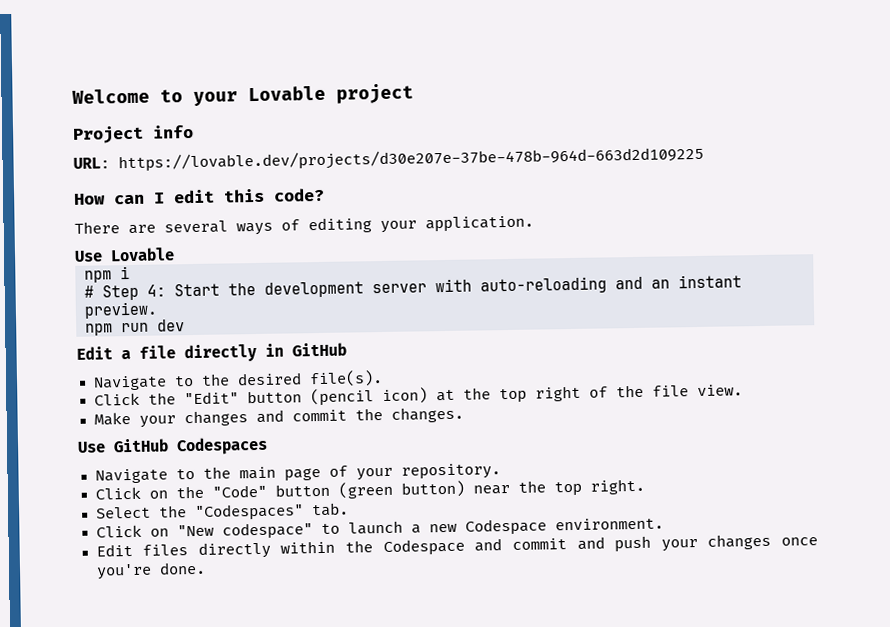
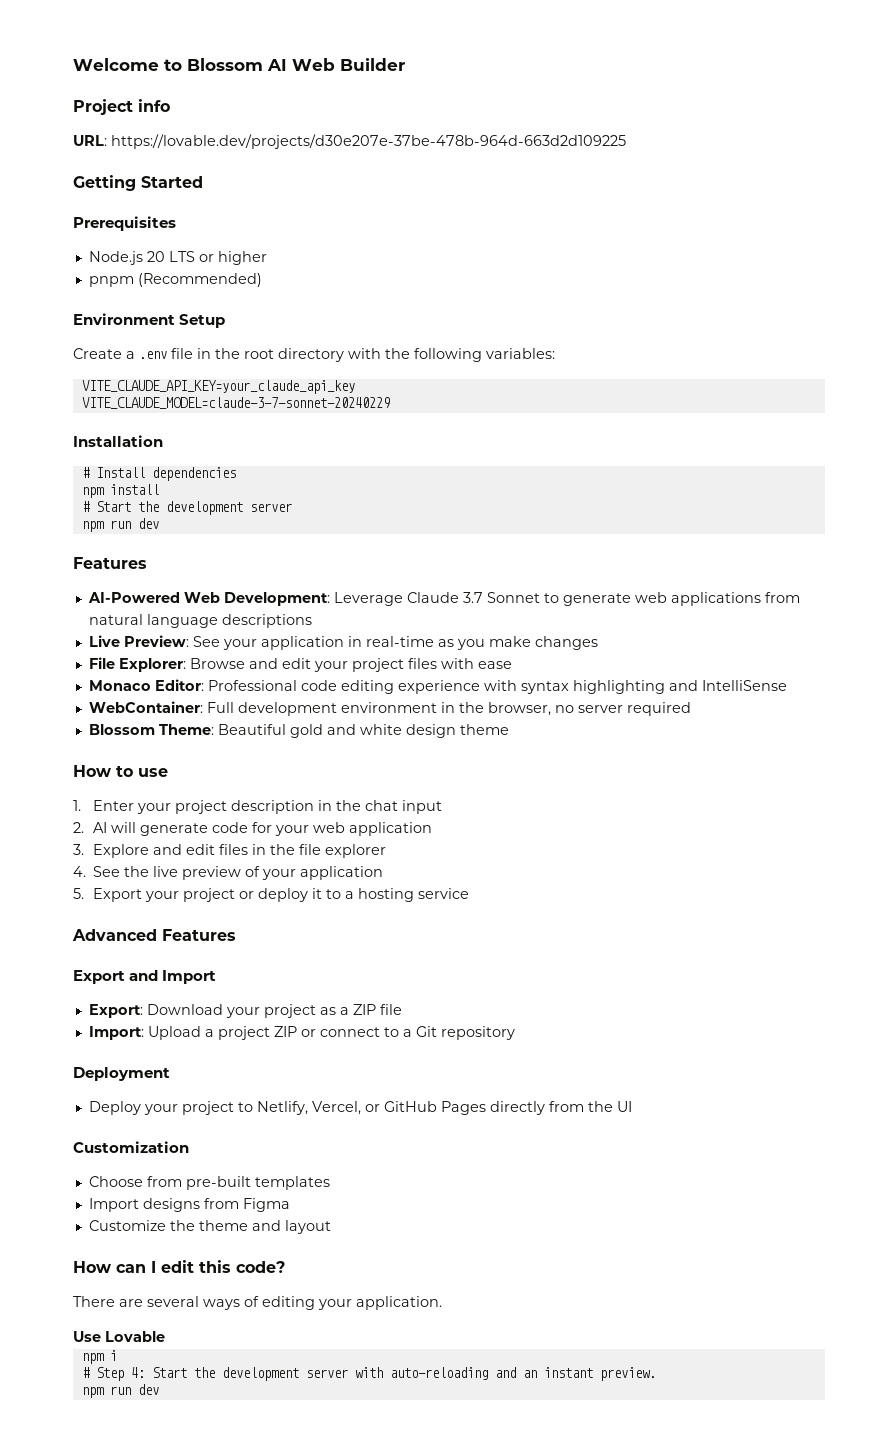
[193,83,414,106] your Lovable project -> [187,58,405,71] Blossom AI Web Builder
(704, 159) none -> [73,175,203,191] [73,216,176,231] [88,251,267,265] [88,273,262,287] [73,313,226,328] [73,348,555,362] [81,380,355,394] [81,397,390,409] [73,435,163,447] [81,467,236,481] [81,484,159,498] [81,501,292,515] [81,518,159,532] [73,557,147,569] [87,592,800,606] [88,614,312,628] [88,635,598,650] [88,657,512,672] [88,679,787,694] [88,701,691,716] [88,724,509,738] [73,765,168,777] [73,800,443,814] [73,822,433,836] [73,844,387,858] [73,866,384,880] [73,888,470,902] [72,929,236,941] [73,970,217,984] [88,1004,402,1018] [88,1026,515,1040] [73,1067,170,1081] [88,1101,632,1115] [73,1141,189,1153] [88,1176,330,1190] [88,1198,290,1212] [88,1220,331,1234] // Getting Started // Prerequisites // Node.js 20 LTS or higher // pnpm (Recommended) // Environment Setup // Create a .env file in the root directory with the following variables: // VITE_CLAUDE_API_KEY=your_claude_api_key // VITE_CLAUDE_MODEL=claude-3-7-sonnet-20240229 // Installation // # Install dependencies // npm install // # Start the development server // npm run dev // Features // AI-Powered Web Development: Leverage Claude 3.7 Sonnet to generate web applications from natural language descriptions // Live Preview: See your application in real-time as you make changes // File Explorer: Browse and edit your project files with ease // Monaco Editor: Professional code editing experience with syntax highlighting and IntelliSense // WebContainer: Full development environment in the browser, no server required // Blossom Theme: Beautiful gold and white design theme // How to use // 1. Enter your project description in the chat input // 2. AI will generate code for your web application // 3. Explore and edit files in the file explorer // 4. See the live preview of your application // 5. Export your project or deploy it to a hosting service // Advanced Features // Export and Import // Export: Download your project as a ZIP file // Import: Upload a project ZIP or connect to a Git repository // Deployment // Deploy your project to Netlify, Vercel, or GitHub Pages directly from the UI // Customization // Choose from pre-built templates // Import designs from Figma // Customize the theme and layout
[76,342,347,363] [92,370,383,391] [93,384,743,407] [93,406,464,428] [77,436,268,456] [94,463,501,484] [94,478,645,500] [95,502,349,522] [95,517,664,540] [95,533,818,559] [95,561,206,580] // Edit a file directly in GitHub // Navigate to the desired file(s). // Click the "Edit" button (pencil icon) at the top right of the file view. // Make your changes and commit the changes. // Use GitHub Codespaces // Navigate to the main page of your repository. // Click on the "Code" button (green button) near the top right. // Select the "Codespaces" tab. // Click on "New codespace" to launch a new Codespace environment. // Edit files directly within the Codespace and commit and push your changes once you're done. -> (159, 1389) none

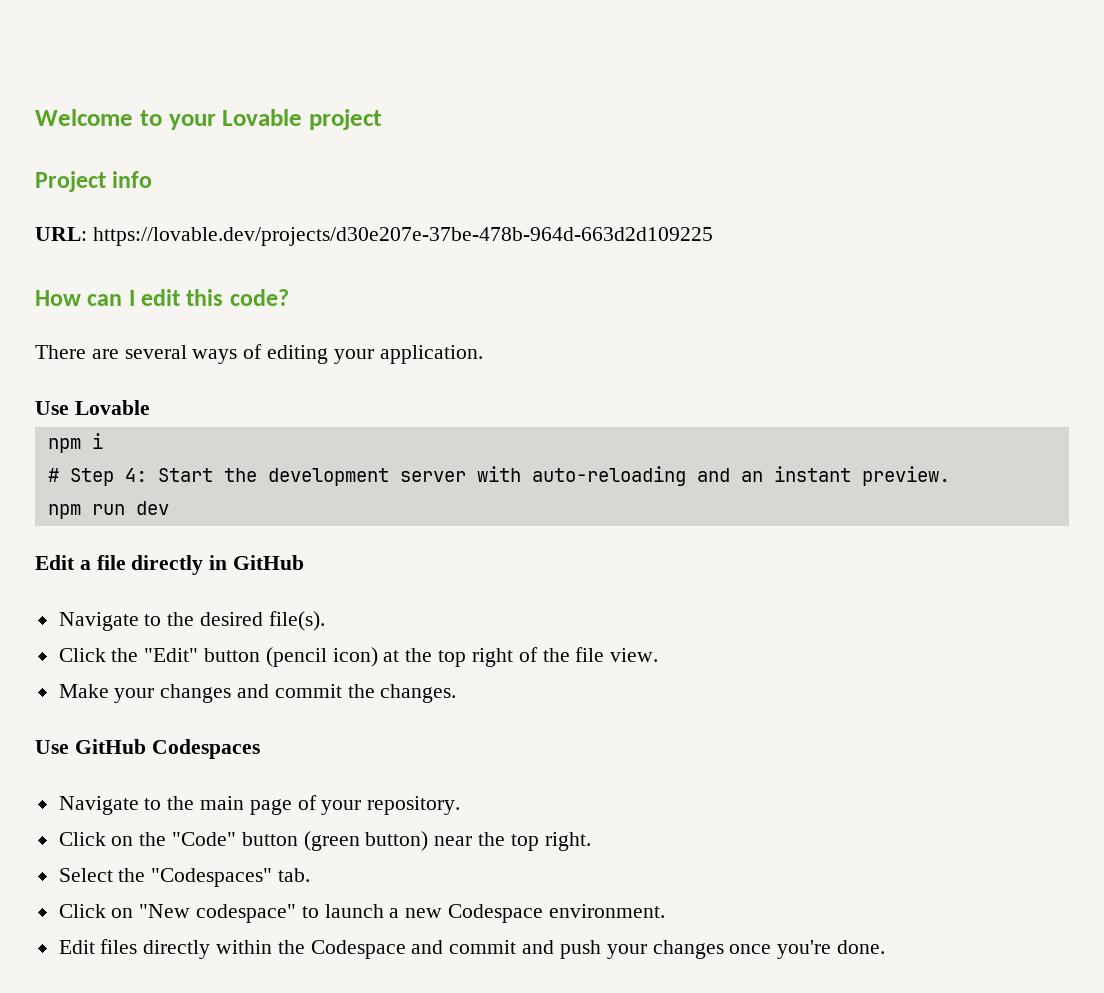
[187,58,405,71] Blossom AI Web Builder -> [168,109,382,130] your Lovable project
[73,175,203,191] [73,216,176,231] [88,251,267,265] [88,273,262,287] [73,313,226,328] [73,348,555,362] [81,380,355,394] [81,397,390,409] [73,435,163,447] [81,467,236,481] [81,484,159,498] [81,501,292,515] [81,518,159,532] [73,557,147,569] [87,592,800,606] [88,614,312,628] [88,635,598,650] [88,657,512,672] [88,679,787,694] [88,701,691,716] [88,724,509,738] [73,765,168,777] [73,800,443,814] [73,822,433,836] [73,844,387,858] [73,866,384,880] [73,888,470,902] [72,929,236,941] [73,970,217,984] [88,1004,402,1018] [88,1026,515,1040] [73,1067,170,1081] [88,1101,632,1115] [73,1141,189,1153] [88,1176,330,1190] [88,1198,290,1212] [88,1220,331,1234] // Getting Started // Prerequisites // Node.js 20 LTS or higher // pnpm (Recommended) // Environment Setup // Create a .env file in the root directory with the following variables: // VITE_CLAUDE_API_KEY=your_claude_api_key // VITE_CLAUDE_MODEL=claude-3-7-sonnet-20240229 // Installation // # Install dependencies // npm install // # Start the development server // npm run dev // Features // AI-Powered Web Development: Leverage Claude 3.7 Sonnet to generate web applications from natural language descriptions // Live Preview: See your application in real-time as you make changes // File Explorer: Browse and edit your project files with ease // Monaco Editor: Professional code editing experience with syntax highlighting and IntelliSense // WebContainer: Full development environment in the browser, no server required // Blossom Theme: Beautiful gold and white design theme // How to use // 1. Enter your project description in the chat input // 2. AI will generate code for your web application // 3. Explore and edit files in the file explorer // 4. See the live preview of your application // 5. Export your project or deploy it to a hosting service // Advanced Features // Export and Import // Export: Download your project as a ZIP file // Import: Upload a project ZIP or connect to a Git repository // Deployment // Deploy your project to Netlify, Vercel, or GitHub Pages directly from the UI // Customization // Choose from pre-built templates // Import designs from Figma // Customize the theme and layout -> (713, 236) none
(159, 1389) none -> [35,555,305,575] [58,611,325,631] [58,647,659,667] [58,684,457,703] [35,739,260,759] [58,795,461,815] [58,831,591,851] [58,868,311,887] [58,904,665,923] [58,939,885,959] // Edit a file directly in GitHub // Navigate to the desired file(s). // Click the "Edit" button (pencil icon) at the top right of the file view. // Make your changes and commit the changes. // Use GitHub Codespaces // Navigate to the main page of your repository. // Click on the "Code" button (green button) near the top right. // Select the "Codespaces" tab. // Click on "New codespace" to launch a new Codespace environment. // Edit files directly within the Codespace and commit and push your changes once you're done.

